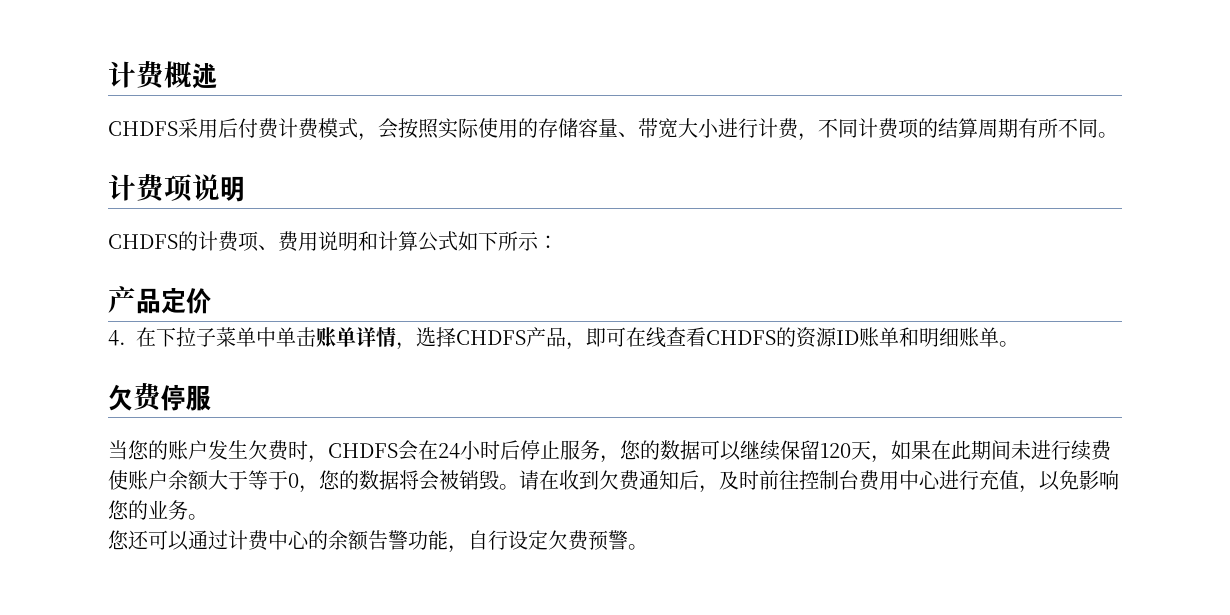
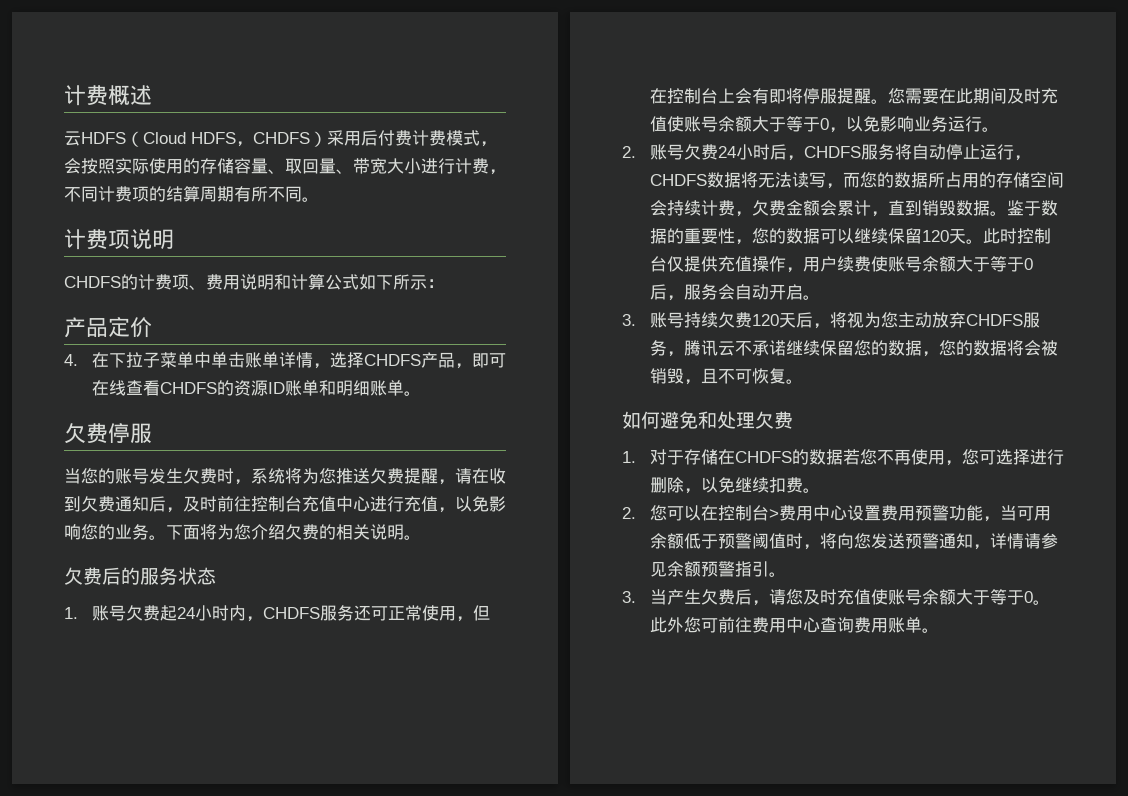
[108,121,178,136] CHDFS -> [64,131,327,147] 云HDFS（Cloud HDFS，CHDFS）
(638, 134) none -> [285,158,353,174] 取回量、
[188,440,208,460] 户 -> [132,468,149,484] 号
[328,440,1112,463] [108,470,519,493] CHDFS会在24小时后停止服务，您的数据可以继续保留120天，如果在此期间未进行续费使账户余额大于等于0，您的数据将会被销毁。 -> [251,468,455,485] 系统将为您推送欠费提醒，
[859,470,899,491] 费用 -> [302,496,336,512] 充值
[108,530,628,553] // 您还可以通过计费中心的余额告警功能，自行设定欠费预警 -> [166,524,421,540] [64,567,216,585] [64,605,490,622] [649,88,1058,104] [649,116,999,133] [622,144,1031,161] [649,172,1064,189] [649,200,1058,217] [649,228,1051,245] [649,256,1033,273] [649,284,820,301] [622,312,1040,329] [649,340,1058,357] [649,368,803,385] [622,411,793,429] [622,449,1064,466] [649,477,820,494] [622,505,1051,522] [649,533,1058,550] [649,561,786,577] [622,589,1050,606] [649,617,922,633] 下面将为您介绍欠费的相关说明。 // 欠费后的服务状态 // 1.账号欠费起24小时内，CHDFS服务还可正常使用，但在控制台上会有即将停服提醒。您需要在此期间及时充值使账号余额大于等于0，以免影响业务运行。 // 2.账号欠费24小时后，CHDFS服务将自动停止运行，CHDFS数据将无法读写，而您的数据所占用的存储空间会持续计费，欠费金额会累计，直到销毁数据。鉴于数据的重要性，您的数据可以继续保留120天。此时控制台仅提供充值操作，用户续费使账号余额大于等于0后，服务会自动开启。 // 3.账号持续欠费120天后，将视为您主动放弃CHDFS服务，腾讯云不承诺继续保留您的数据，您的数据将会被销毁，且不可恢复。 // 如何避免和处理欠费 // 1.对于存储在CHDFS的数据若您不再使用，您可选择进行删除，以免继续扣费。 // 2.您可以在控制台>费用中心设置费用预警功能，当可用余额低于预警阈值时，将向您发送预警通知，详情请参见余额预警指引。 // 3.当产生欠费后，请您及时充值使账号余额大于等于0。此外您可前往费用中心查询费用账单

